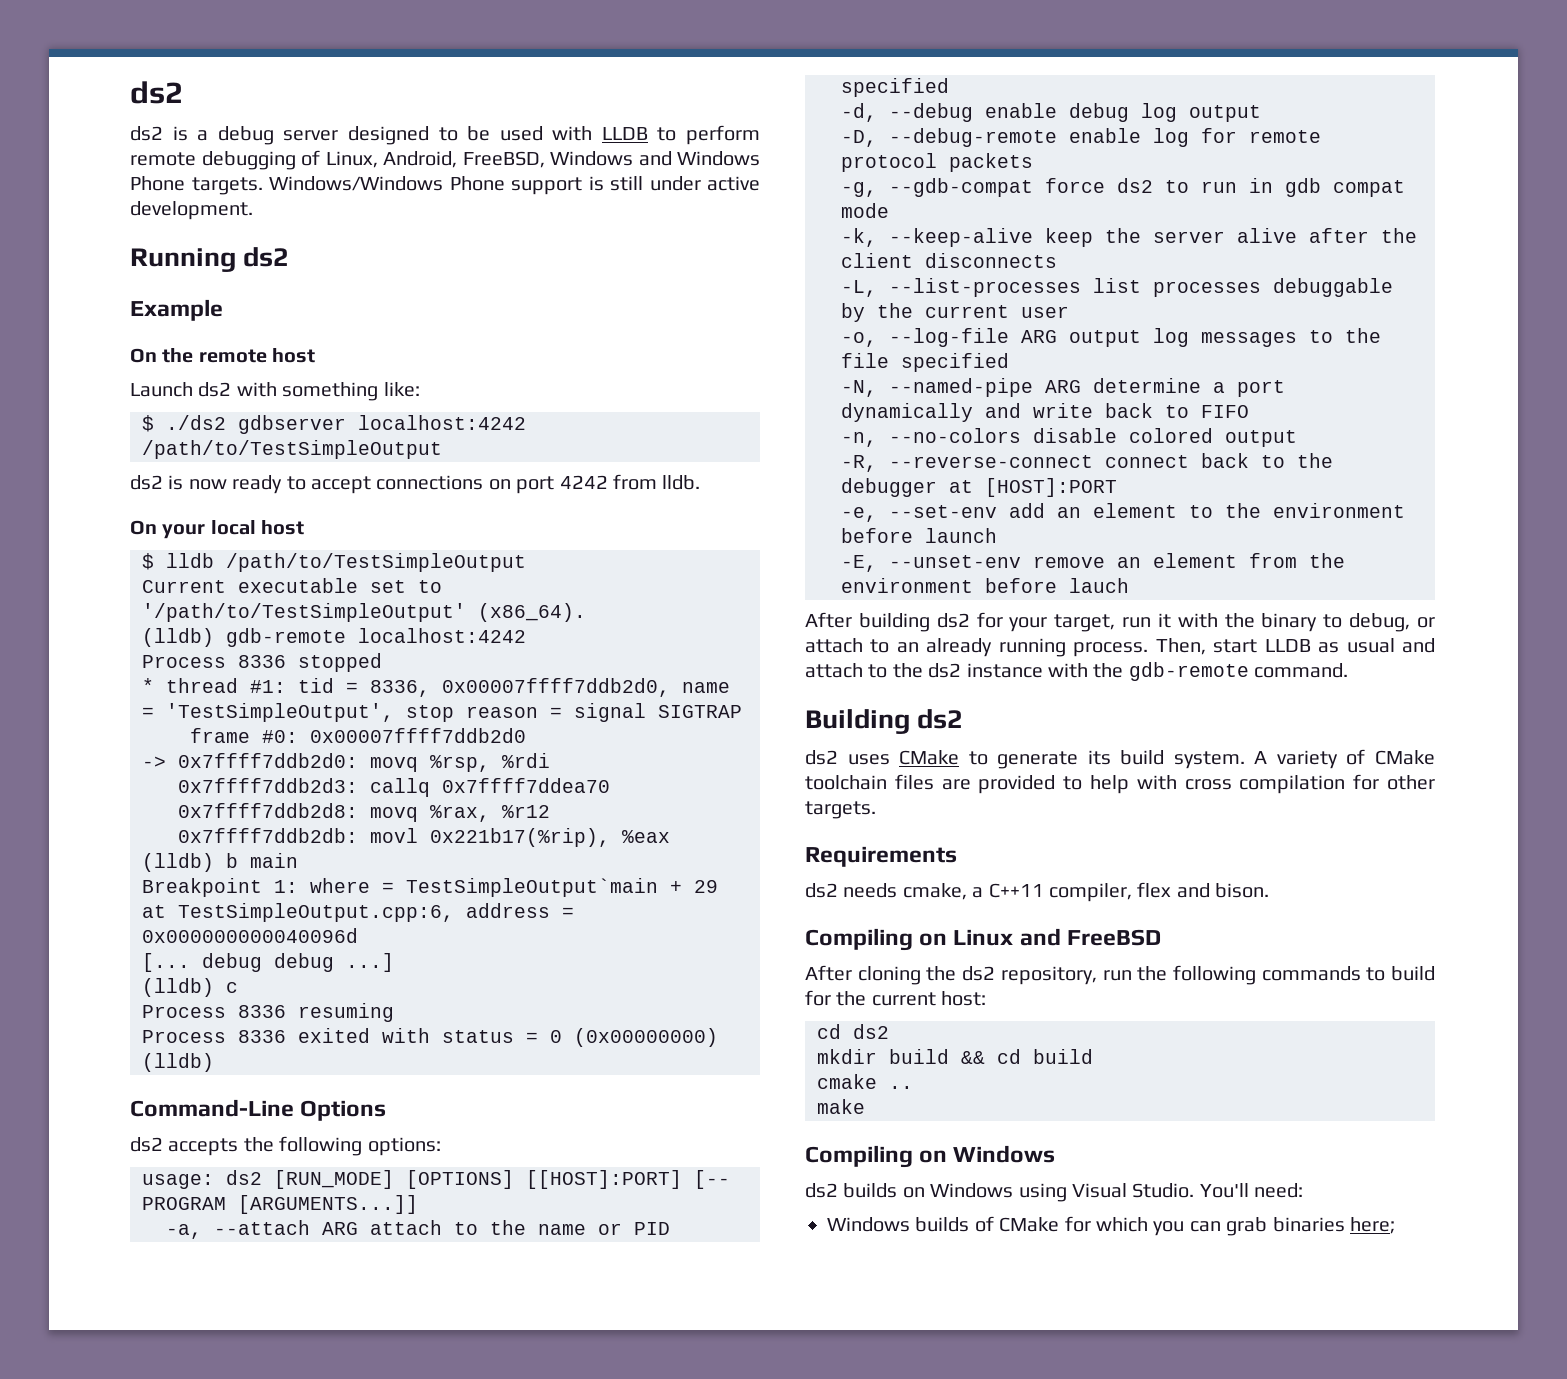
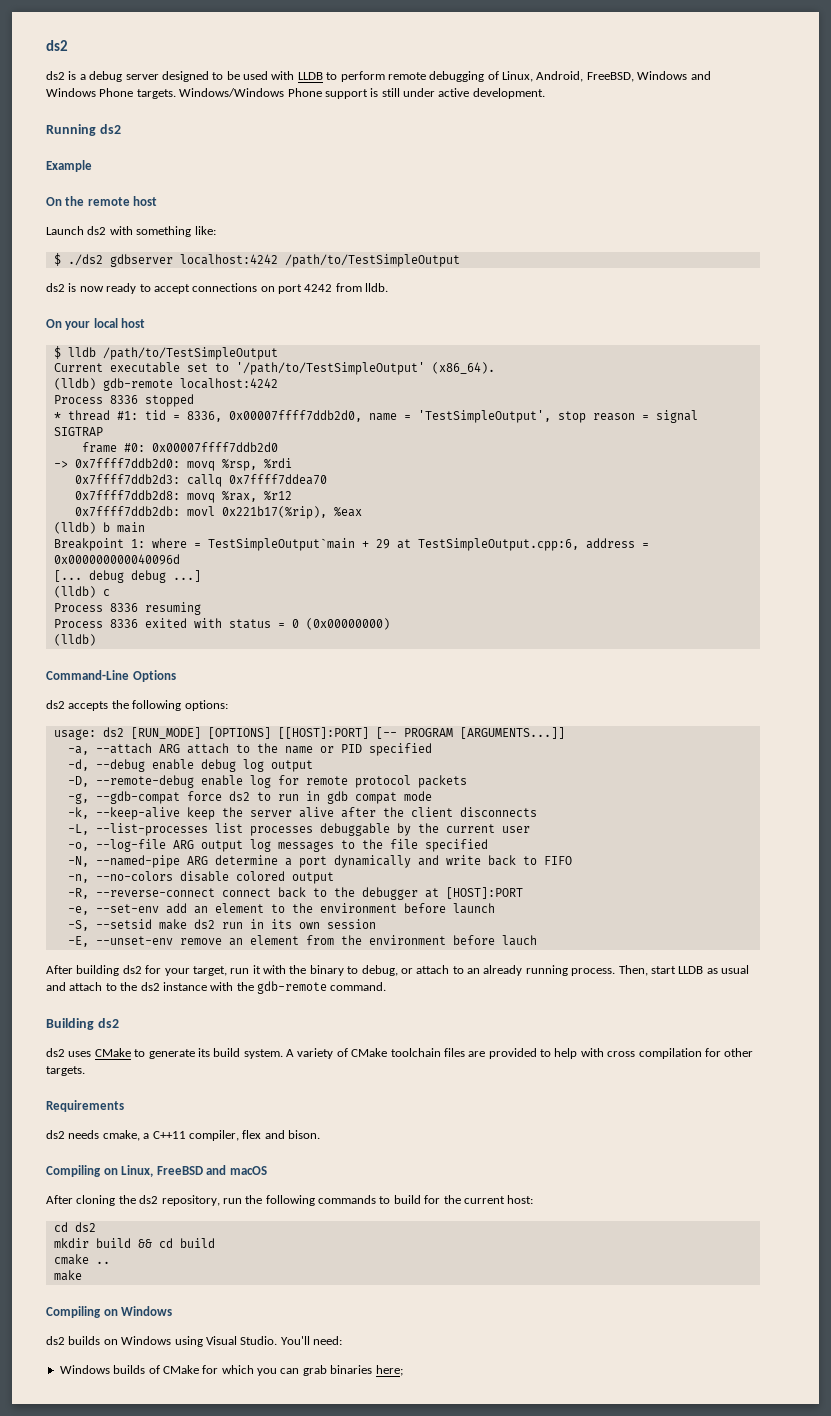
[889,128,1057,147] --debug-remote -> [95,775,194,788] --remote-debug
(997, 535) none -> [67,919,376,931] // -S, --setsid make ds2 run in its own session
[953,928,1161,946] Linux and FreeBSD -> [121,1165,267,1177] Linux, FreeBSD and macOS

